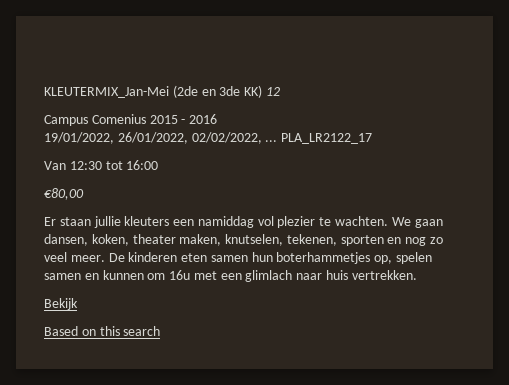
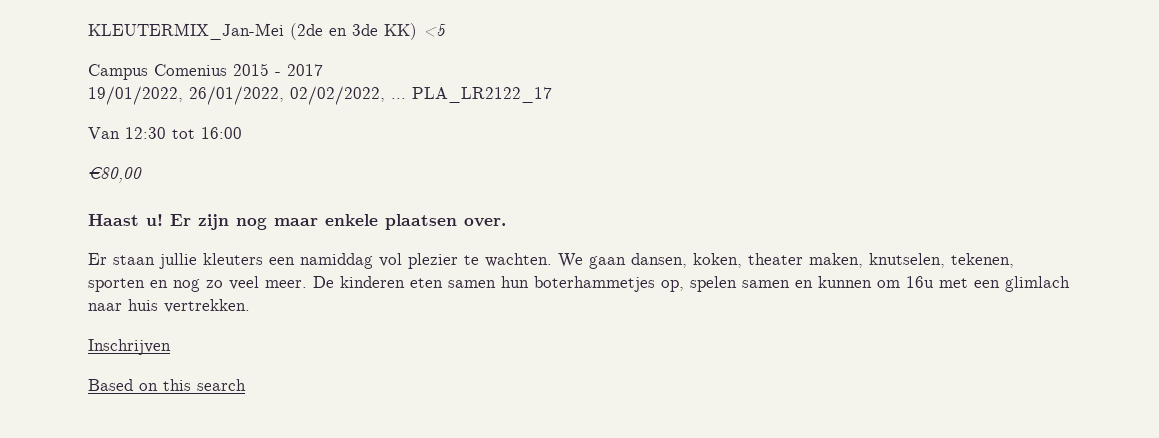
[265,87,280,96] 12 -> [423,24,446,37] <5
[189,114,218,124] 2016 -> [287,64,323,76] 2017
(84, 194) none -> [88,214,506,230] // Haast u! Er zijn nog maar enkele plaatsen over.
[44,298,78,310] Bekijk -> [88,339,171,355] Inschrijven

